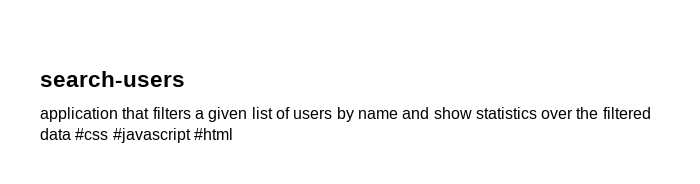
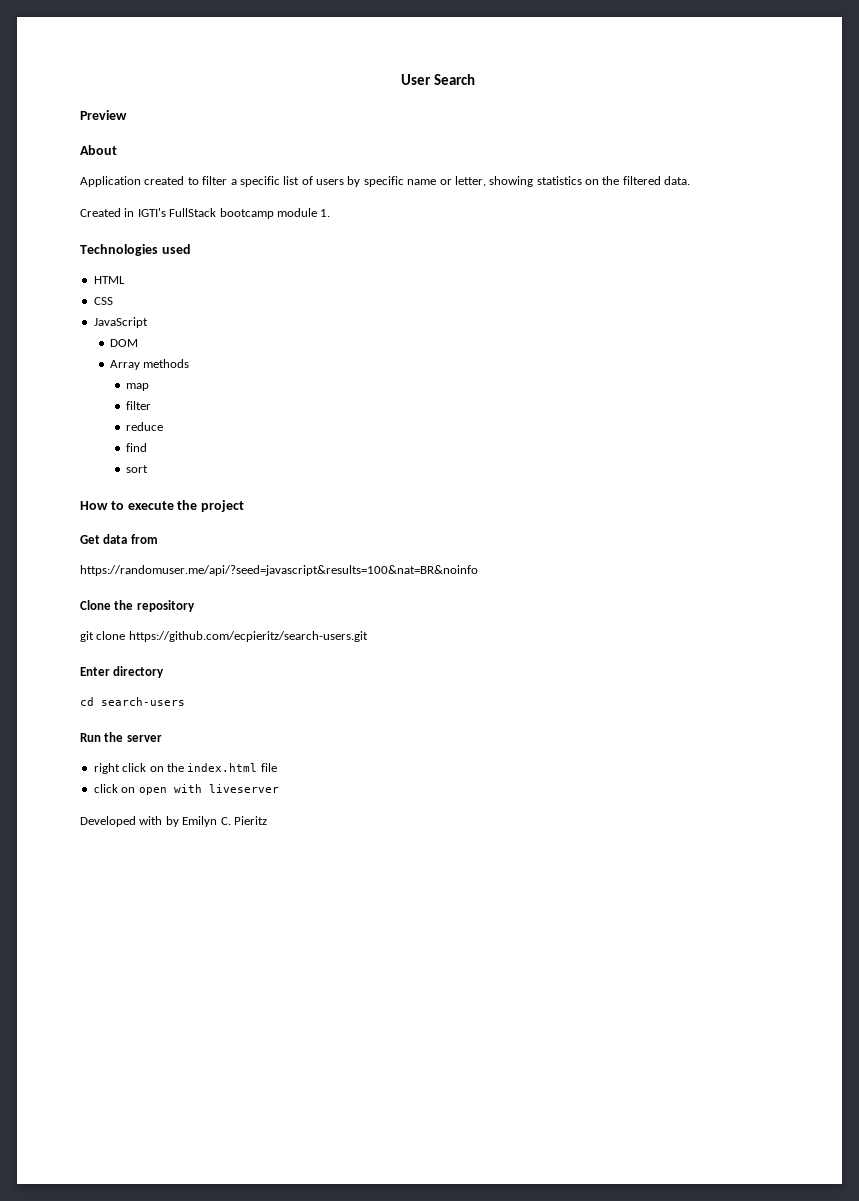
[40,71,185,87] [40,107,651,122] [40,128,233,143] search-users // application that filters a given list of users by name and show statistics over the filtered data #css #javascript #html -> [401,74,475,85] [80,110,127,120] [80,145,117,155] [80,176,691,187] [80,208,331,219] [80,244,191,256] [93,276,125,284] [93,297,113,305] [93,317,148,328] [109,339,138,347] [109,359,190,370] [125,383,149,391] [125,401,151,410] [125,422,163,431] [125,443,147,452] [125,465,148,473] [80,500,245,512] [80,534,158,544] [80,565,478,576] [80,600,195,612] [80,631,368,642] [80,666,165,678] [80,697,185,706] [80,732,162,742] [93,763,277,774] [93,784,279,795] [80,816,267,827] User Search // Preview // About // Application created to filter a specific list of users by specific name or letter, showing statistics on the filtered data. // Created in IGTI's FullStack bootcamp module 1. // Technologies used // HTML // CSS // JavaScript // DOM // Array methods // map // filter // reduce // find // sort // How to execute the project // Get data from // https://randomuser.me/api/?seed=javascript&results=100&nat=BR&noinfo // Clone the repository // git clone https://github.com/ecpieritz/search-users.git // Enter directory // cd search-users // Run the server // right click on the index.html file // click on open with liveserver // Developed with by Emilyn C. Pieritz

